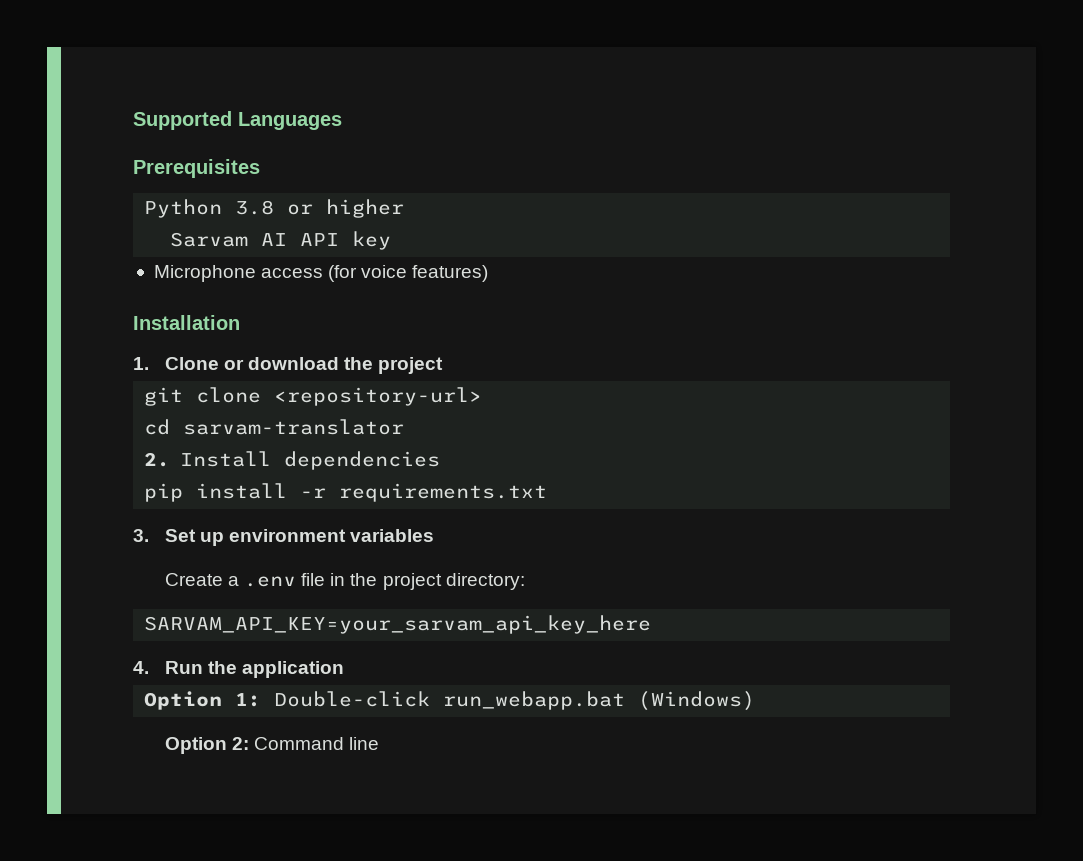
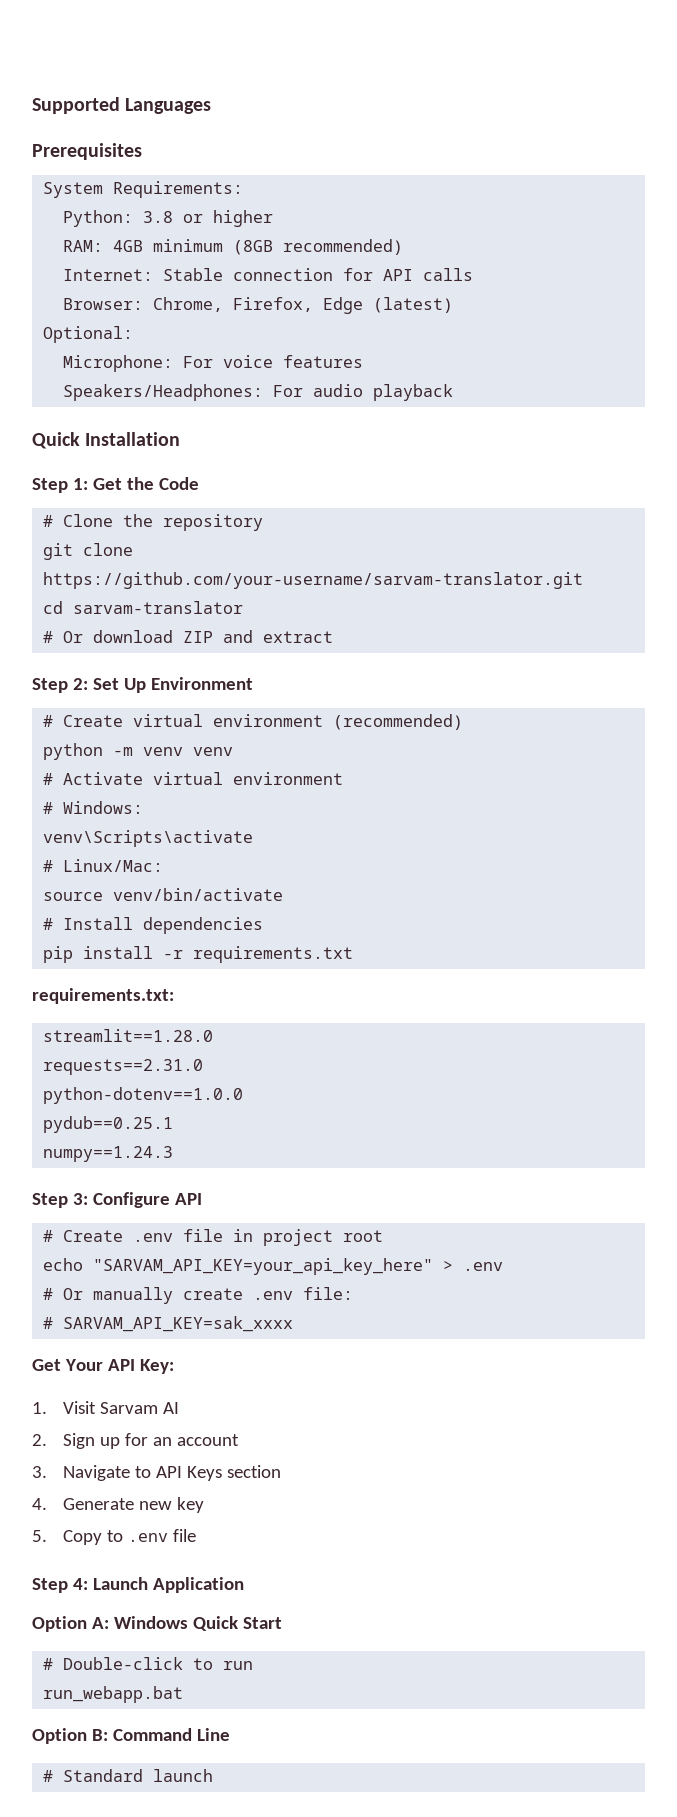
[144,199,223,218] Python -> [43,181,244,198] [63,210,134,227] System Requirements: // Python:
[170,231,392,250] [153,265,489,282] [133,315,240,330] [133,357,444,374] Sarvam AI API key // Microphone access (for voice features) // Installation // 1. Clone or download the project -> [63,239,404,255] [63,268,474,281] [63,297,454,314] [43,326,134,343] [63,355,364,372] [63,384,454,401] [32,432,181,449] [32,477,199,493] [43,514,264,531] RAM: 4GB minimum (8GB recommended) // Internet: Stable connection for API calls // Browser: Chrome, Firefox, Edge (latest) // Optional: // Microphone: For voice features // Speakers/Headphones: For audio playback // Quick Installation // Step 1: Get the Code // # Clone the repository
[274,387,483,406] <repository-url> -> [43,572,584,589] https://github.com/your-username/sarvam-translator.git
[144,452,171,467] 2. -> [43,630,334,643] [32,677,253,693] [43,714,464,730] [43,743,234,760] [43,772,344,785] [43,801,144,814] [43,830,254,847] [43,859,164,872] [43,888,284,901] [43,918,54,930] # Or download ZIP and extract // Step 2: Set Up Environment // # Create virtual environment (recommended) // python -m venv venv // # Activate virtual environment // # Windows: // venv\Scripts\activate // # Linux/Mac: // source venv/bin/activate // #
[133,529,435,546] [164,573,525,590] [144,615,652,634] [133,661,344,678] [144,691,431,710] 3. Set up environment variables // Create a .env file in the project directory: // SARVAM_API_KEY=your_sarvam_api_key_here // 4. Run the application // Option 1: Double-click -> [32,988,174,1004] [43,1029,214,1042] [43,1059,204,1075] [43,1087,244,1104] [43,1116,174,1133] [43,1146,174,1162] [32,1192,202,1208] [43,1229,384,1246] [43,1258,504,1275] [43,1287,354,1304] [43,1316,294,1332] [32,1359,174,1374] [32,1401,180,1414] [32,1433,240,1449] [32,1465,282,1481] [32,1497,205,1513] [32,1529,197,1545] [32,1577,244,1593] [32,1616,282,1632] [43,1657,254,1670] requirements.txt: // streamlit==1.28.0 // requests==2.31.0 // python-dotenv==1.0.0 // pydub==0.25.1 // numpy==1.24.3 // Step 3: Configure API // # Create .env file in project root // echo "SARVAM_API_KEY=your_api_key_here" > .env // # Or manually create .env file: // # SARVAM_API_KEY=sak_xxxx // Get Your API Key: // 1. Visit Sarvam AI // 2. Sign up for an account // 3. Navigate to API Keys section // 4. Generate new key // 5. Copy to .env file // Step 4: Launch Application // Option A: Windows Quick Start // # Double-click to run //
[638,691,756,711] [164,737,380,754] (Windows) // Option 2: Command line -> [32,1728,230,1744] [43,1769,214,1782] // Option B: Command Line // # Standard launch

